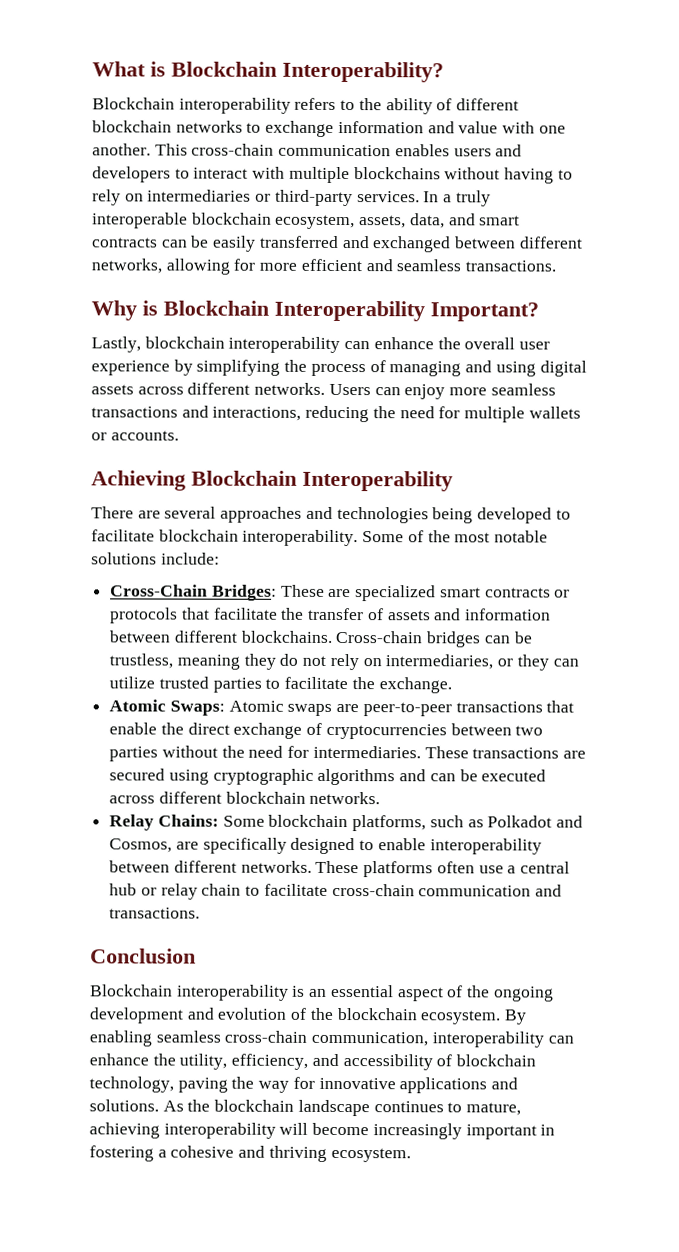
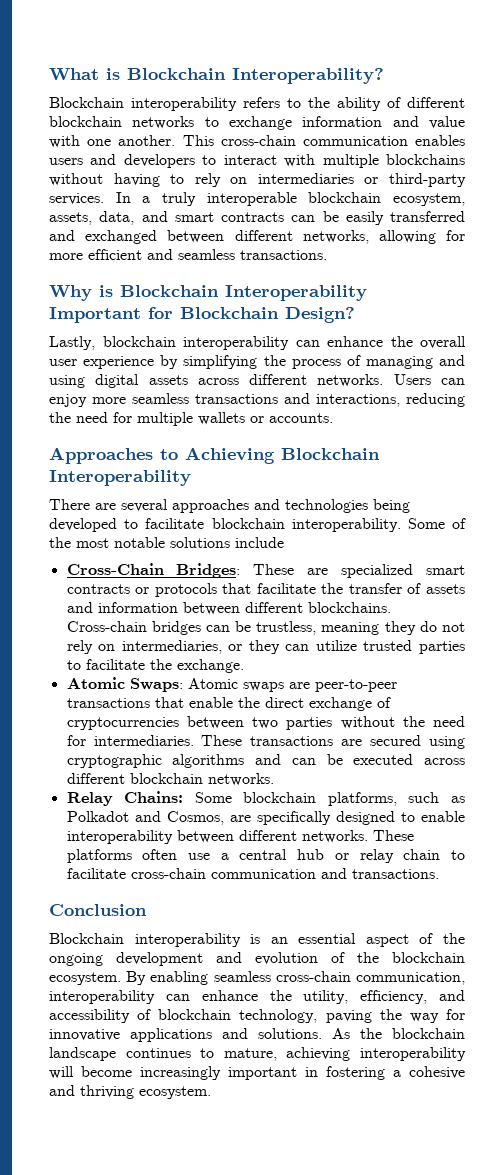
[430,302,539,322] Important? -> [49,307,355,323] Important for Blockchain Design?
(179, 435) none -> [49,447,178,464] Approaches to
[160,552,220,565] include: -> [235,537,284,548] include

